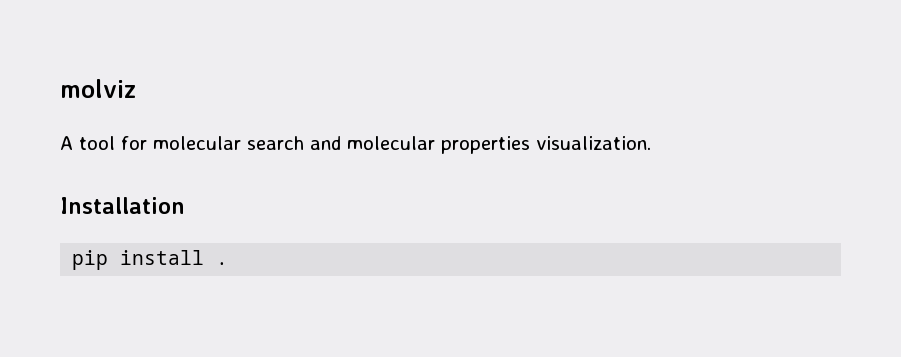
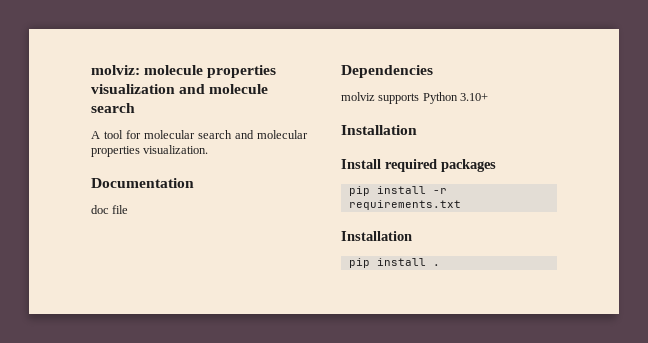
[60,79,136,98] molviz -> [91,65,277,78] [91,84,269,94] [91,103,135,113] molviz: molecule properties visualization and molecule search
(651, 143) none -> [91,178,194,188] [91,205,129,214] [341,65,433,78] [341,92,489,104] [341,125,417,135] [341,159,496,172] [348,186,447,196] [348,200,461,210] // Documentation // doc file // Dependencies // molviz supports Python 3.10+ // Installation // Install required packages // pip install -r requirements.txt

